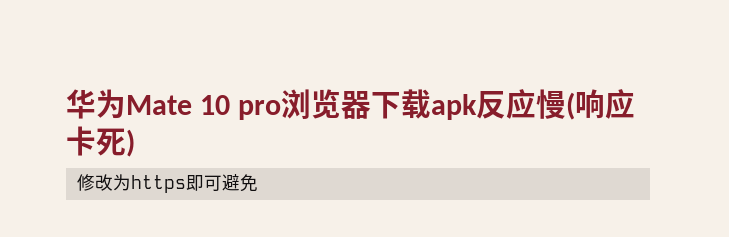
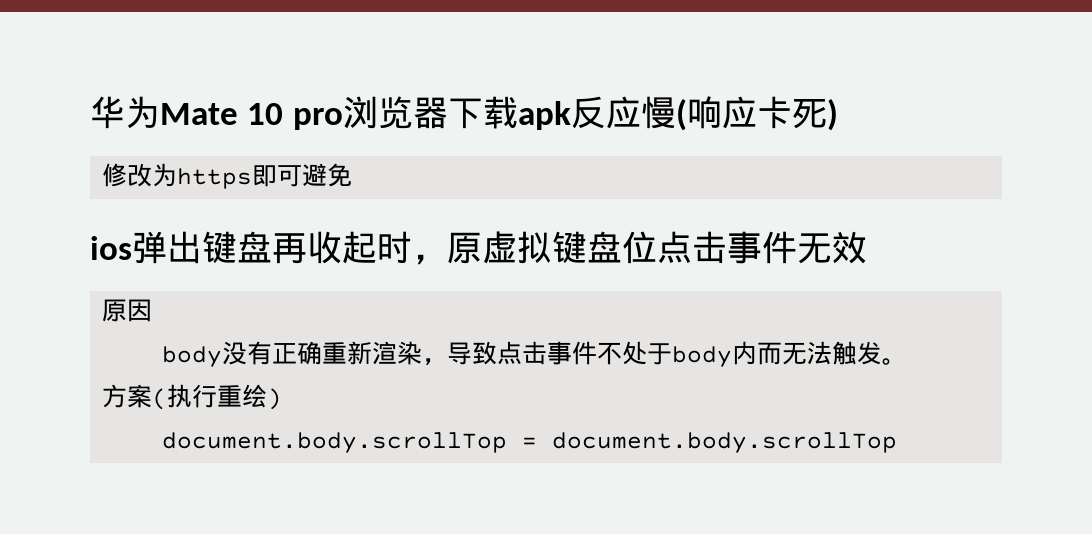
(258, 183) none -> [90,231,867,265] [102,299,152,322] [162,341,907,367] [102,384,282,410] [162,432,897,453] // ios弹出键盘再收起时，原虚拟键盘位点击事件无效 // 原因 // body没有正确重新渲染，导致点击事件不处于body内而无法触发。 // 方案(执行重绘) // document.body.scrollTop = document.body.scrollTop

